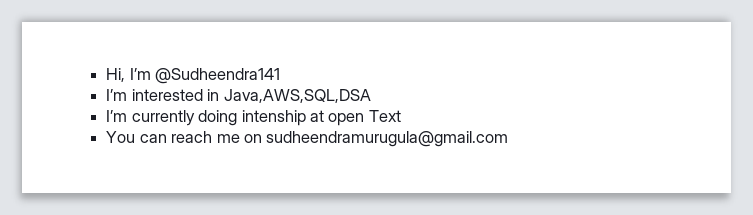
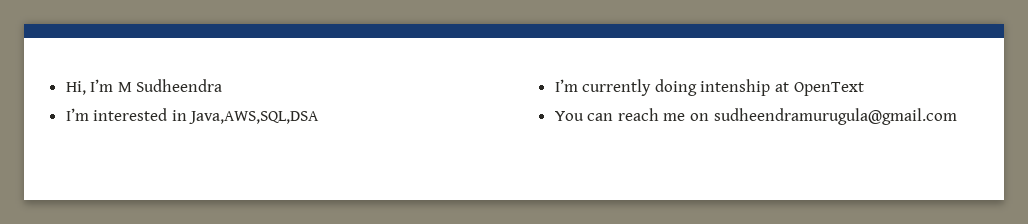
[155,68,281,84] @Sudheendra141 -> [117,79,223,92] M Sudheendra
[328,110,401,126] open Text -> [793,82,864,96] OpenText

